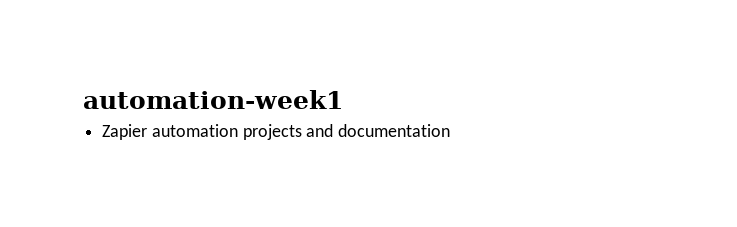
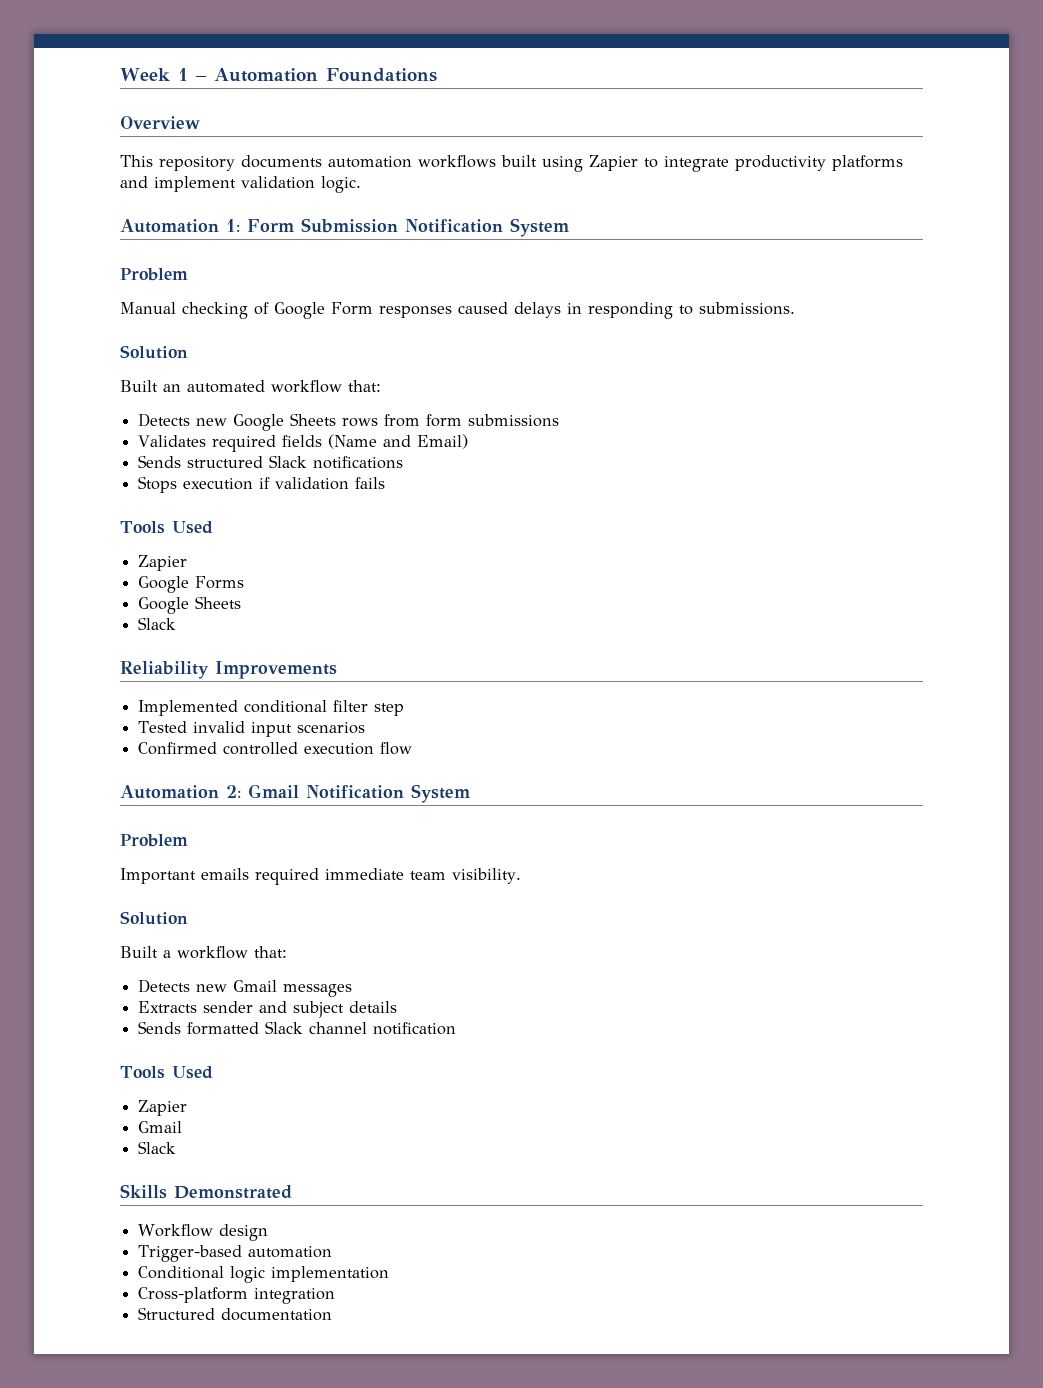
[83,90,343,109] [102,124,334,140] automation-week1 // Zapier automation projects and -> [120,68,437,82] [120,116,200,129] [120,155,903,172] [120,176,361,193] [120,218,569,237] [120,268,188,281] [120,302,795,319] [120,345,188,359] [120,380,381,393] [138,413,560,431] [138,434,469,452] [138,455,404,469] [138,476,386,493] [120,521,213,534] [138,555,188,571] [138,576,245,593] [138,596,242,614] [138,617,177,630] [120,661,337,679] [138,700,405,716] [138,721,366,737] [138,742,413,755] [120,784,470,803] [120,834,188,847] [120,868,521,885] [120,911,188,925] [120,946,287,959] [138,979,353,997] [138,1001,398,1018] [138,1021,457,1035] [120,1066,213,1079] [138,1100,188,1116] [138,1121,183,1133] [138,1141,177,1154] [120,1184,292,1199] [138,1224,269,1241] [138,1245,333,1262] [138,1266,390,1283] [138,1287,336,1304] [138,1307,216,1320] Week 1 – Automation Foundations // Overview // This repository documents automation workflows built using Zapier to integrate productivity platforms and implement validation logic. // Automation 1: Form Submission Notification System // Problem // Manual checking of Google Form responses caused delays in responding to submissions. // Solution // Built an automated workflow that: // Detects new Google Sheets rows from form submissions // Validates required fields (Name and Email) // Sends structured Slack notifications // Stops execution if validation fails // Tools Used // Zapier // Google Forms // Google Sheets // Slack // Reliability Improvements // Implemented conditional filter step // Tested invalid input scenarios // Confirmed controlled execution flow // Automation 2: Gmail Notification System // Problem // Important emails required immediate team visibility. // Solution // Built a workflow that: // Detects new Gmail messages // Extracts sender and subject details // Sends formatted Slack channel notification // Tools Used // Zapier // Gmail // Slack // Skills Demonstrated // Workflow design // Trigger-based automation // Conditional logic implementation // Cross-platform integration // Structured

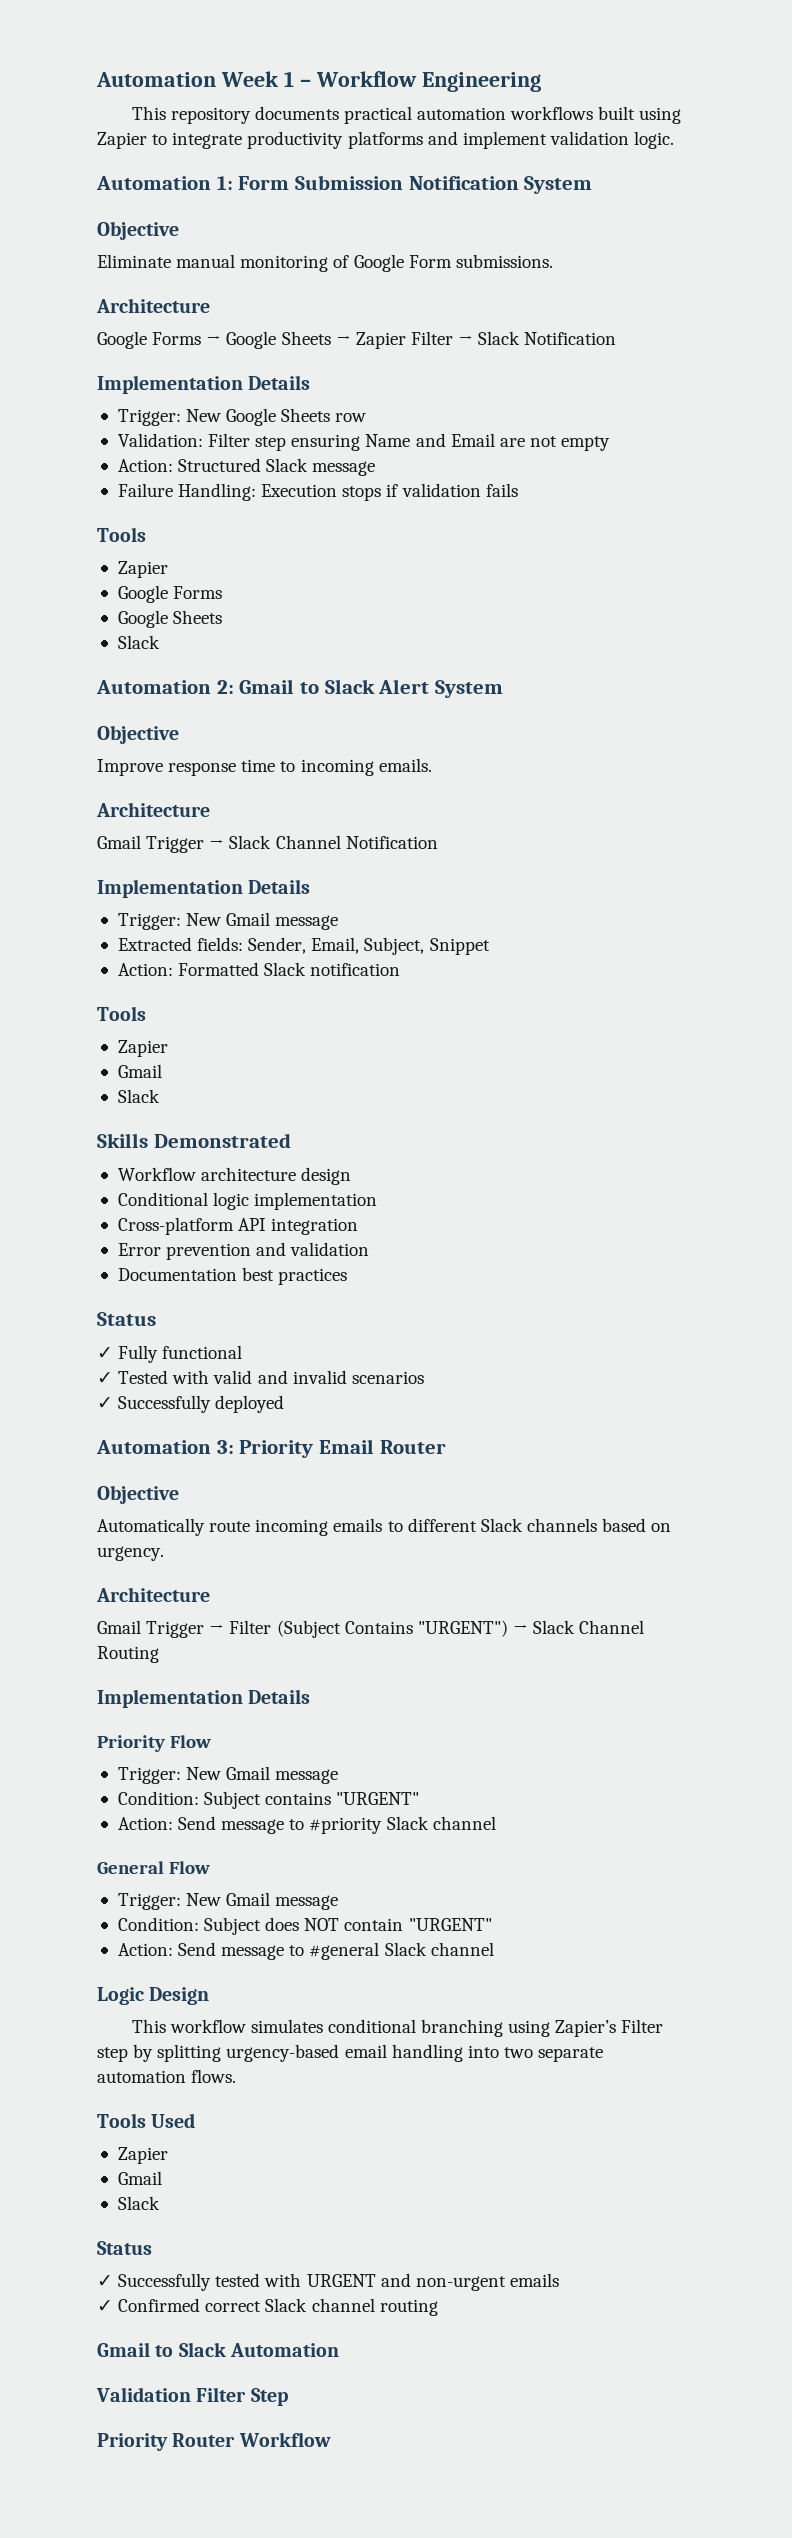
(120, 74) none -> [96,72,216,87] Automation
[213,68,437,82] [120,116,200,129] Automation Foundations // Overview -> [315,71,541,92] Workflow Engineering
(322, 161) none -> [343,106,412,124] practical
[120,268,188,281] [120,302,795,319] [120,345,188,359] [120,380,381,393] [138,413,560,431] [138,434,469,452] [138,455,404,469] [138,476,254,493] Problem // Manual checking of Google Form responses caused delays in responding to submissions. // Solution // Built an automated workflow that: // Detects new Google Sheets rows from form submissions // Validates required fields (Name and Email) // Sends structured Slack notifications // Stops execution -> [97,221,179,240] [97,254,553,272] [96,298,210,313] [97,331,617,349] [97,375,311,394] [117,408,367,426] [117,433,611,451] [117,458,376,476] [117,483,382,501] Objective // Eliminate manual monitoring of Google Form submissions. // Architecture // Google Forms → Google Sheets → Zapier Filter → Slack Notification // Implementation Details // Trigger: New Google Sheets row // Validation: Filter step ensuring Name and Email are not empty // Action: Structured Slack message // Failure Handling: Execution stops
[171,521,213,534] Used -> (146, 534) none
[120,661,337,679] [138,700,405,716] [138,721,366,737] [138,742,413,755] [120,784,470,803] [120,834,188,847] [120,868,521,885] [120,911,188,925] [120,946,287,959] [138,979,353,997] [138,1001,398,1018] [138,1021,368,1035] Reliability Improvements // Implemented conditional filter step // Tested invalid input scenarios // Confirmed controlled execution flow // Automation 2: Gmail Notification System // Problem // Important emails required immediate team visibility. // Solution // Built a workflow that: // Detects new Gmail messages // Extracts sender and subject details // Sends formatted Slack channel -> [96,679,504,698] [97,725,179,744] [97,758,432,776] [96,802,210,817] [97,835,438,853] [97,879,311,898] [117,912,339,930] [117,937,490,955] [117,962,307,976] Automation 2: Gmail to Slack Alert System // Objective // Improve response time to incoming emails. // Architecture // Gmail Trigger → Slack Channel Notification // Implementation Details // Trigger: New Gmail message // Extracted fields: Sender, Email, Subject, Snippet // Action: Formatted Slack
[171,1066,213,1079] Used -> (146, 1013) none
(214, 1230) none -> [201,1167,297,1181] architecture
[138,1245,333,1262] // Trigger-based automation -> (352, 1176) none
(249, 1295) none -> [238,1218,267,1231] API
[138,1307,333,1321] Structured documentation -> [117,1242,370,1260] [117,1267,348,1285] [97,1312,156,1326] [97,1345,243,1363] [97,1370,424,1384] [97,1395,285,1413] [96,1439,446,1458] [97,1485,179,1504] [97,1518,672,1536] [97,1546,164,1561] [96,1587,210,1602] [97,1620,645,1638] [97,1646,159,1663] [97,1689,311,1708] [97,1735,212,1752] [117,1766,339,1784] [117,1791,420,1809] [117,1816,496,1834] [97,1861,211,1874] [117,1892,339,1910] [117,1917,492,1935] [117,1942,494,1960] [97,1987,210,2005] [131,2019,664,2037] [97,2044,604,2062] [97,2069,237,2083] [97,2113,196,2128] [117,2147,168,2164] [117,2171,162,2185] [117,2196,160,2210] [97,2241,152,2255] [97,2273,559,2291] [97,2298,438,2316] [97,2342,340,2357] [96,2387,288,2406] [97,2432,331,2451] Error prevention and validation // Documentation best practices // Status // ✓ Fully functional // ✓ Tested with valid and invalid scenarios // ✓ Successfully deployed // Automation 3: Priority Email Router // Objective // Automatically route incoming emails to different Slack channels based on urgency. // Architecture // Gmail Trigger → Filter (Subject Contains "URGENT") → Slack Channel Routing // Implementation Details // Priority Flow // Trigger: New Gmail message // Condition: Subject contains "URGENT" // Action: Send message to #priority Slack channel // General Flow // Trigger: New Gmail message // Condition: Subject does NOT contain "URGENT" // Action: Send message to #general Slack channel // Logic Design // This workflow simulates conditional branching using Zapier’s Filter step by splitting urgency-based email handling into two separate automation flows. // Tools Used // Zapier // Gmail // Slack // Status // ✓ Successfully tested with URGENT and non-urgent emails // ✓ Confirmed correct Slack channel routing // Gmail to Slack Automation // Validation Filter Step // Priority Router Workflow

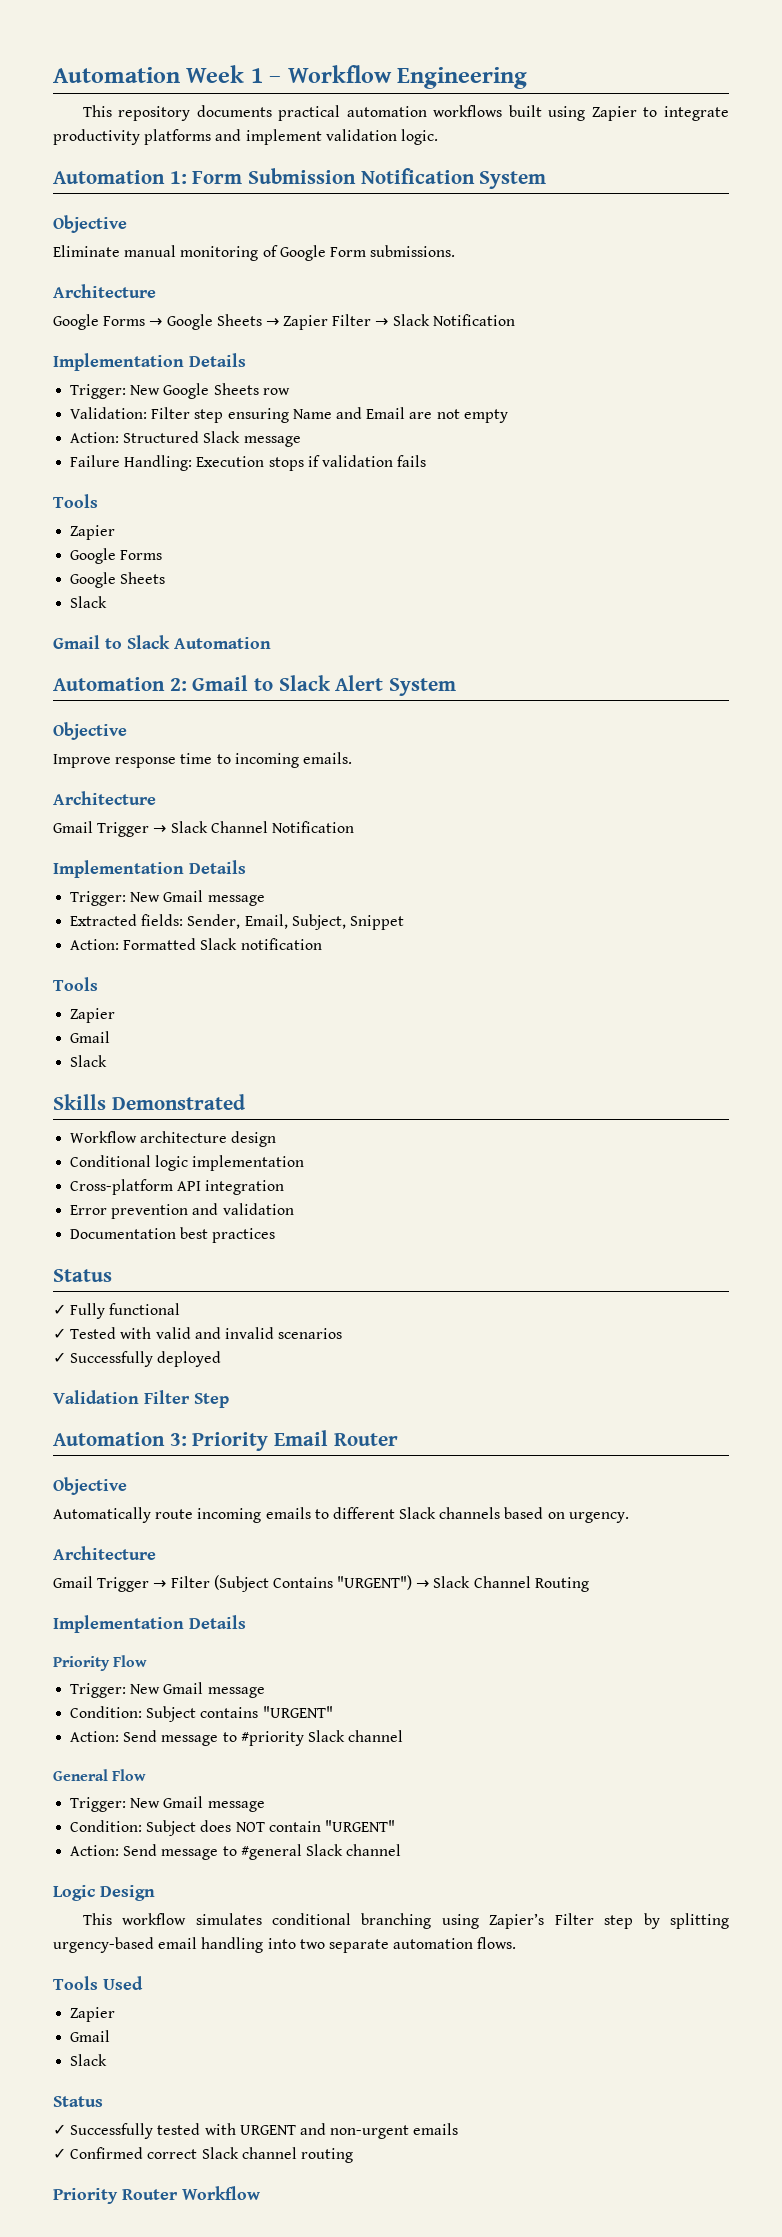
(160, 642) none -> [53,635,271,649] // Gmail to Slack Automation
(285, 1404) none -> [53,1390,229,1408] // Validation Filter Step
[97,2342,340,2357] [96,2387,288,2406] // Gmail to Slack Automation // Validation Filter Step -> (353, 2155) none

